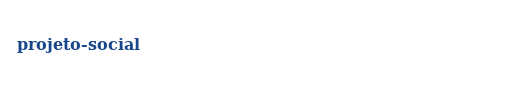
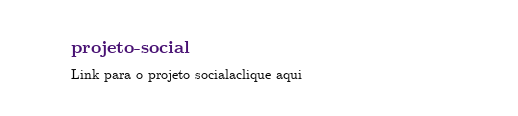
(140, 45) none -> [71,69,302,82] // Link para o projeto socialaclique aqui

